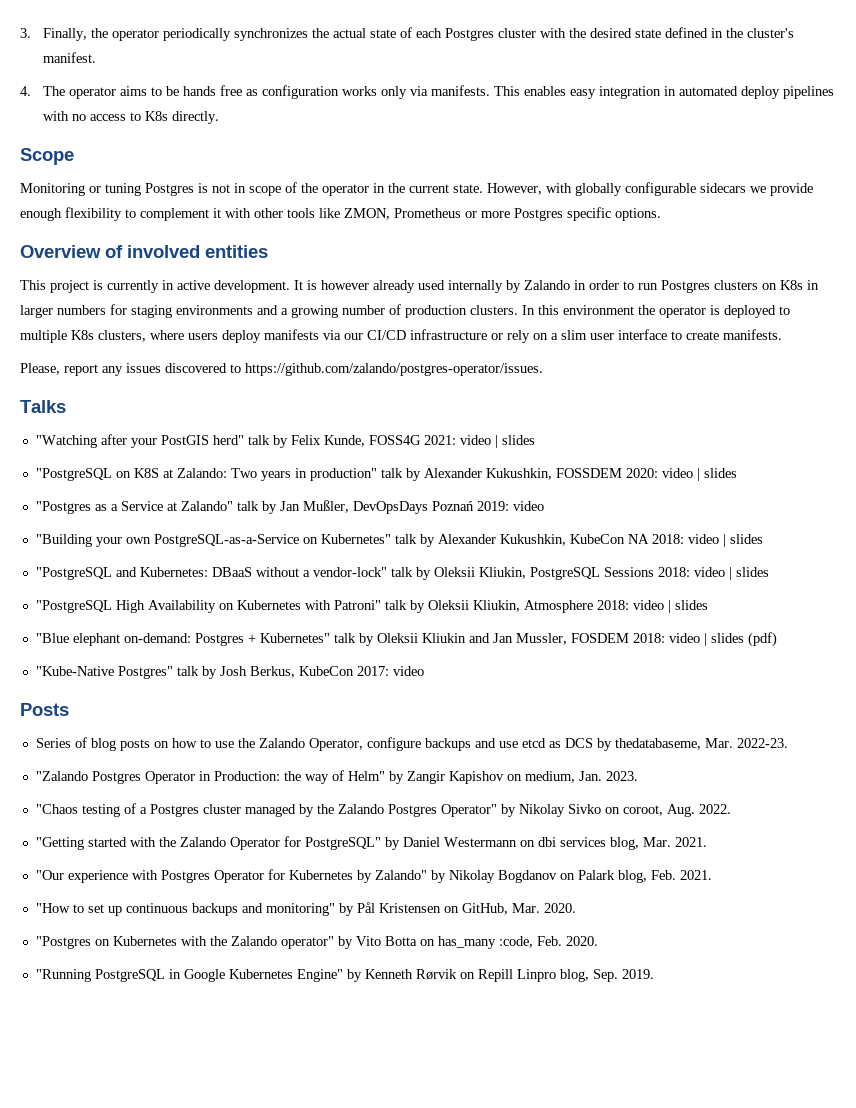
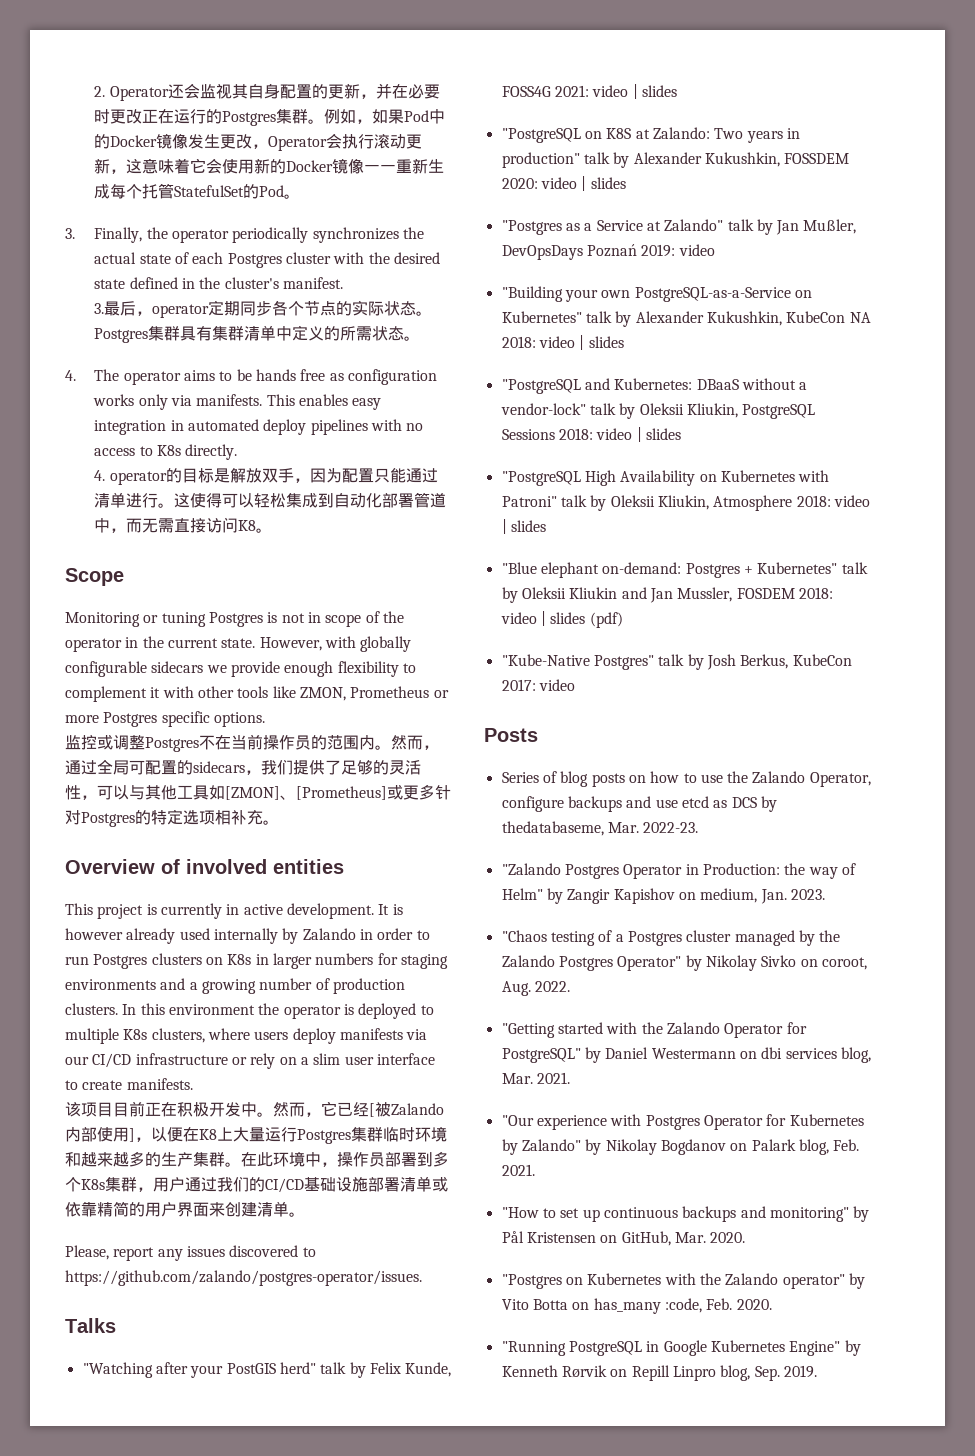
(20, 33) none -> [94,83,440,101] [94,109,446,126] [94,133,423,151] [94,158,445,174] [94,183,301,199] 2. Operator还会监视其自身配置的更新，并在必要时更改正在运行的Postgres集群。例如，如果Pod中的Docker镜像发生更改，Operator会执行滚动更新，这意味着它会使用新的Docker镜像一一重新生成每个托管StatefulSet的Pod。 //
(96, 57) none -> [94,300,433,318] [94,325,421,343] // 3.最后，operator定期同步各个节点的实际状态。Postgres集群具有集群清单中定义的所需状态。
(219, 117) none -> [94,468,438,485] [94,492,447,508] [94,517,273,533] // 4. operator的目标是解放双手，因为配置只能通过清单进行。这使得可以轻松集成到自动化部署管道中，而无需直接访问K8。
(661, 214) none -> [65,734,439,752] [65,759,421,775] [65,784,451,800] [65,809,279,827] // 监控或调整Postgres不在当前操作员的范围内。然而，通过全局可配置的sidecars，我们提供了足够的灵活性，可以与其他工具如[ZMON]、[Prometheus]或更多针对Postgres的特定选项相补充。
(782, 334) none -> [65,1101,444,1117] [65,1126,447,1144] [65,1151,449,1167] [65,1176,448,1193] [65,1201,305,1217] // 该项目目前正在积极开发中。然而，它已经[被Zalando内部使用]，以便在K8上大量运行Postgres集群临时环境和越来越多的生产集群。在此环境中，操作员部署到多个K8s集群，用户通过我们的CI/CD基础设施部署清单或依靠精简的用户界面来创建清单。

